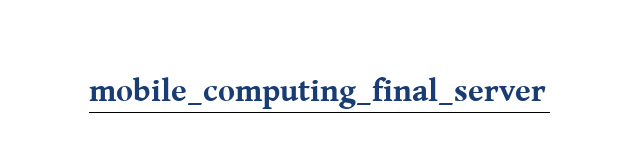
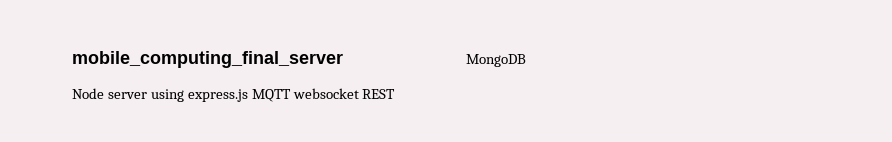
(546, 93) none -> [72,88,396,102] [466,54,526,67] // Node server using express.js MQTT websocket REST MongoDB

